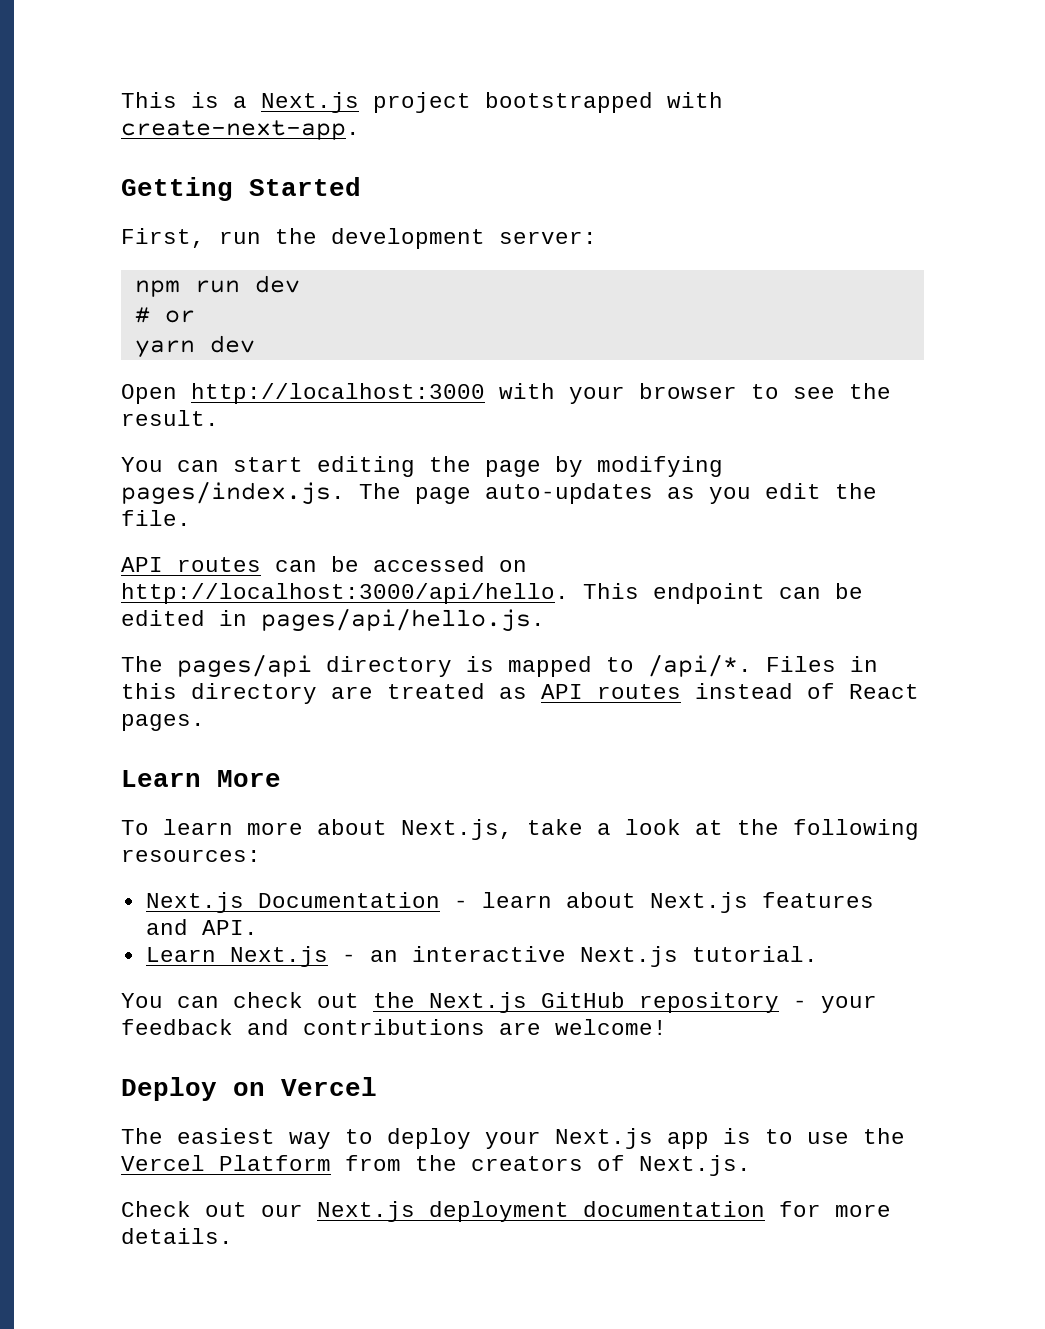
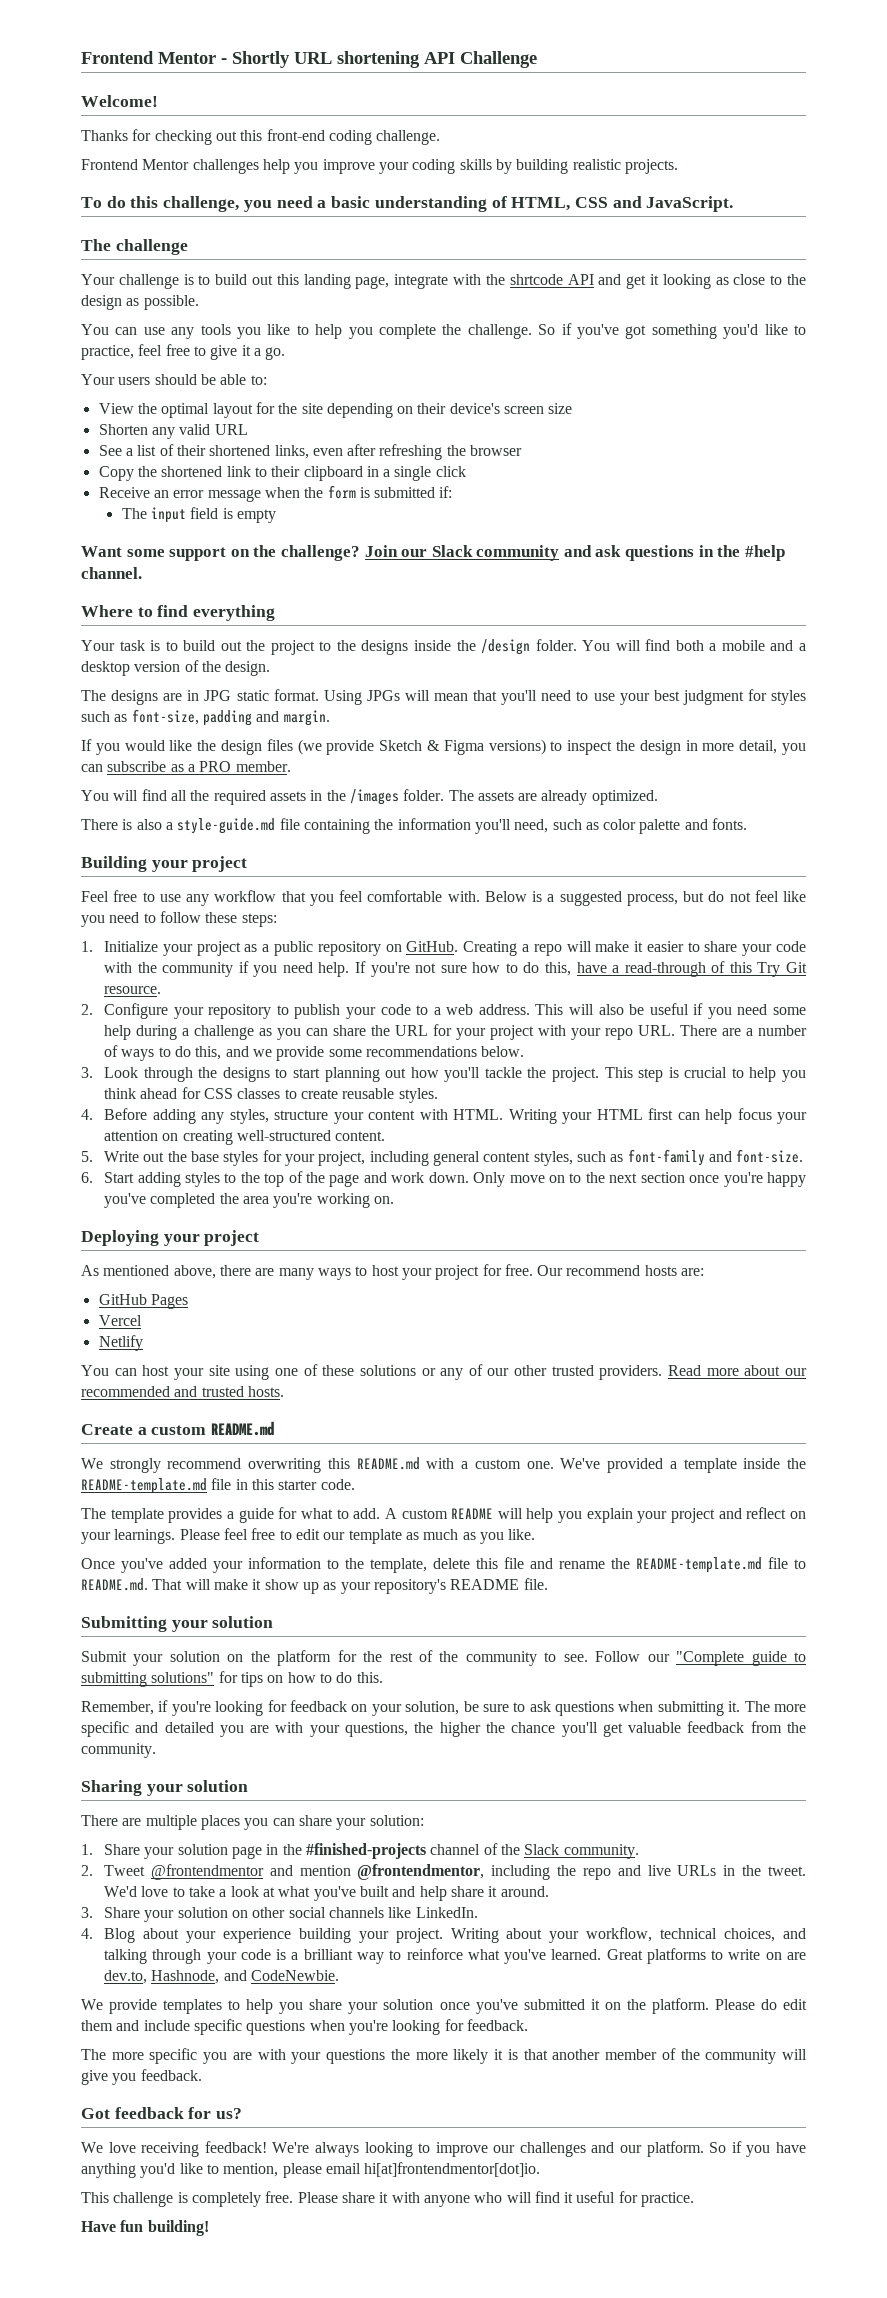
[121,92,723,113] [121,120,360,140] [121,177,361,201] [121,228,597,249] [134,275,300,297] [134,307,195,323] [134,335,255,358] [121,383,891,404] [121,410,219,426] [121,456,723,477] [121,481,877,505] [121,510,191,526] [121,556,527,572] [121,583,863,604] [121,608,545,632] [121,654,878,678] [121,683,919,704] [121,714,205,731] [121,770,281,787] [121,819,919,840] [121,849,261,862] [145,892,874,913] [145,919,258,935] [145,946,818,967] [121,992,877,1013] [121,1019,667,1035] [121,1077,377,1101] [121,1128,905,1149] [121,1155,751,1176] [121,1201,891,1222] [121,1228,233,1244] This is a Next.js project bootstrapped with create-next-app. // Getting Started // First, run the development server: // npm run dev // # or // yarn dev // Open http://localhost:3000 with your browser to see the result. // You can start editing the page by modifying pages/index.js. The page auto-updates as you edit the file. // API routes can be accessed on http://localhost:3000/api/hello. This endpoint can be edited in pages/api/hello.js. // The pages/api directory is mapped to /api/*. Files in this directory are treated as API routes instead of React pages. // Learn More // To learn more about Next.js, take a look at the following resources: // Next.js Documentation - learn about Next.js features and API. // Learn Next.js - an interactive Next.js tutorial. // You can check out the Next.js GitHub repository - your feedback and contributions are welcome! // Deploy on Vercel // The easiest way to deploy your Next.js app is to use the Vercel Platform from the creators of Next.js. // Check out our Next.js deployment documentation for more details. -> [81,51,537,68] [81,95,158,107] [81,129,441,145] [81,159,678,174] [81,196,734,212] [81,239,188,255] [81,274,807,289] [81,295,199,310] [81,323,806,339] [81,344,286,360] [81,374,267,385] [98,402,573,418] [98,424,248,439] [98,444,523,460] [98,466,466,481] [98,485,453,502] [121,507,276,523] [81,545,785,561] [81,567,142,579] [81,605,276,621] [81,639,806,655] [81,660,271,676] [81,689,807,705] [81,709,330,726] [81,739,806,755] [81,761,291,772] [81,789,658,805] [81,818,748,834] [81,856,248,872] [81,890,806,906] [81,911,277,927] [81,941,806,956] [104,961,807,977] [104,986,162,994] [81,1003,806,1019] [104,1024,807,1040] [104,1045,525,1061] [81,1067,806,1082] [104,1087,438,1103] [81,1108,807,1124] [104,1130,386,1145] [81,1149,804,1166] [81,1171,807,1187] [104,1193,394,1208] [81,1230,260,1246] [81,1264,705,1280] [98,1294,188,1309] [98,1315,142,1326] [98,1335,143,1351] [81,1364,807,1380] [81,1386,284,1397] [81,1421,275,1436] [81,1457,807,1473] [81,1478,355,1494] [81,1507,806,1523] [81,1528,536,1544] [81,1557,806,1573] [81,1578,548,1594] [81,1616,274,1632] [81,1650,807,1666] [81,1671,383,1687] [81,1700,807,1716] [81,1721,806,1737] [81,1743,156,1758] [81,1780,249,1796] [81,1815,424,1830] [81,1843,639,1859] [81,1864,807,1880] [104,1886,549,1901] [81,1907,478,1922] [81,1927,807,1943] [104,1948,806,1964] [104,1970,340,1984] [81,1998,807,2014] [81,2019,528,2035] [81,2048,807,2064] [81,2069,202,2085] [81,2107,243,2119] [81,2141,807,2157] [81,2162,541,2178] [81,2191,695,2207] [81,2220,209,2236] Frontend Mentor - Shortly URL shortening API Challenge // Welcome! // Thanks for checking out this front-end coding challenge. // Frontend Mentor challenges help you improve your coding skills by building realistic projects. // To do this challenge, you need a basic understanding of HTML, CSS and JavaScript. // The challenge // Your challenge is to build out this landing page, integrate with the shrtcode API and get it looking as close to the design as possible. // You can use any tools you like to help you complete the challenge. So if you've got something you'd like to practice, feel free to give it a go. // Your users should be able to: // View the optimal layout for the site depending on their device's screen size // Shorten any valid URL // See a list of their shortened links, even after refreshing the browser // Copy the shortened link to their clipboard in a single click // Receive an error message when the form is submitted if: // The input field is empty // Want some support on the challenge? Join our Slack community and ask questions in the #help channel. // Where to find everything // Your task is to build out the project to the designs inside the /design folder. You will find both a mobile and a desktop version of the design. // The designs are in JPG static format. Using JPGs will mean that you'll need to use your best judgment for styles such as font-size, padding and margin. // If you would like the design files (we provide Sketch & Figma versions) to inspect the design in more detail, you can subscribe as a PRO member. // You will find all the required assets in the /images folder. The assets are already optimized. // There is also a style-guide.md file containing the information you'll need, such as color palette and fonts. // Building your project // Feel free to use any workflow that you feel comfortable with. Below is a suggested process, but do not feel like you need to follow these steps: // 1. Initialize your project as a public repository on GitHub. Creating a repo will make it easier to share your code with the community if you need help. If you're not sure how to do this, have a read-through of this Try Git resource. // 2. Configure your repository to publish your code to a web address. This will also be useful if you need some help during a challenge as you can share the URL for your project with your repo URL. There are a number of ways to do this, and we provide some recommendations below. // 3. Look through the designs to start planning out how you'll tackle the project. This step is crucial to help you think ahead for CSS classes to create reusable styles. // 4. Before adding any styles, structure your content with HTML. Writing your HTML first can help focus your attention on creating well-structured content. // 5. Write out the base styles for your project, including general content styles, such as font-family and font-size. // 6. Start adding styles to the top of the page and work down. Only move on to the next section once you're happy you've completed the area you're working on. // Deploying your project // As mentioned above, there are many ways to host your project for free. Our recommend hosts are: // GitHub Pages // Vercel // Netlify // You can host your site using one of these solutions or any of our other trusted providers. Read more about our recommended and trusted hosts. // Create a custom README.md // We strongly recommend overwriting this README.md with a custom one. We've provided a template inside the README-template.md file in this starter code. // The template provides a guide for what to add. A custom README will help you explain your project and reflect on your learnings. Please feel free to edit our template as much as you like. // Once you've added your information to the template, delete this file and rename the README-template.md file to README.md. That will make it show up as your repository's README file. // Submitting your solution // Submit your solution on the platform for the rest of the community to see. Follow our "Complete guide to submitting solutions" for tips on how to do this. // Remember, if you're looking for feedback on your solution, be sure to ask questions when submitting it. The more specific and detailed you are with your questions, the higher the chance you'll get valuable feedback from the community. // Sharing your solution // There are multiple places you can share your solution: // 1. Share your solution page in the #finished-projects channel of the Slack community. // 2. Tweet @frontendmentor and mention @frontendmentor, including the repo and live URLs in the tweet. We'd love to take a look at what you've built and help share it around. // 3. Share your solution on other social channels like LinkedIn. // 4. Blog about your experience building your project. Writing about your workflow, technical choices, and talking through your code is a brilliant way to reinforce what you've learned. Great platforms to write on are dev.to, Hashnode, and CodeNewbie. // We provide templates to help you share your solution once you've submitted it on the platform. Please do edit them and include specific questions when you're looking for feedback. // The more specific you are with your questions the more likely it is that another member of the community will give you feedback. // Got feedback for us? // We love receiving feedback! We're always looking to improve our challenges and our platform. So if you have anything you'd like to mention, please email hi[at]frontendmentor[dot]io. // This challenge is completely free. Please share it with anyone who will find it useful for practice. // Have fun building!

